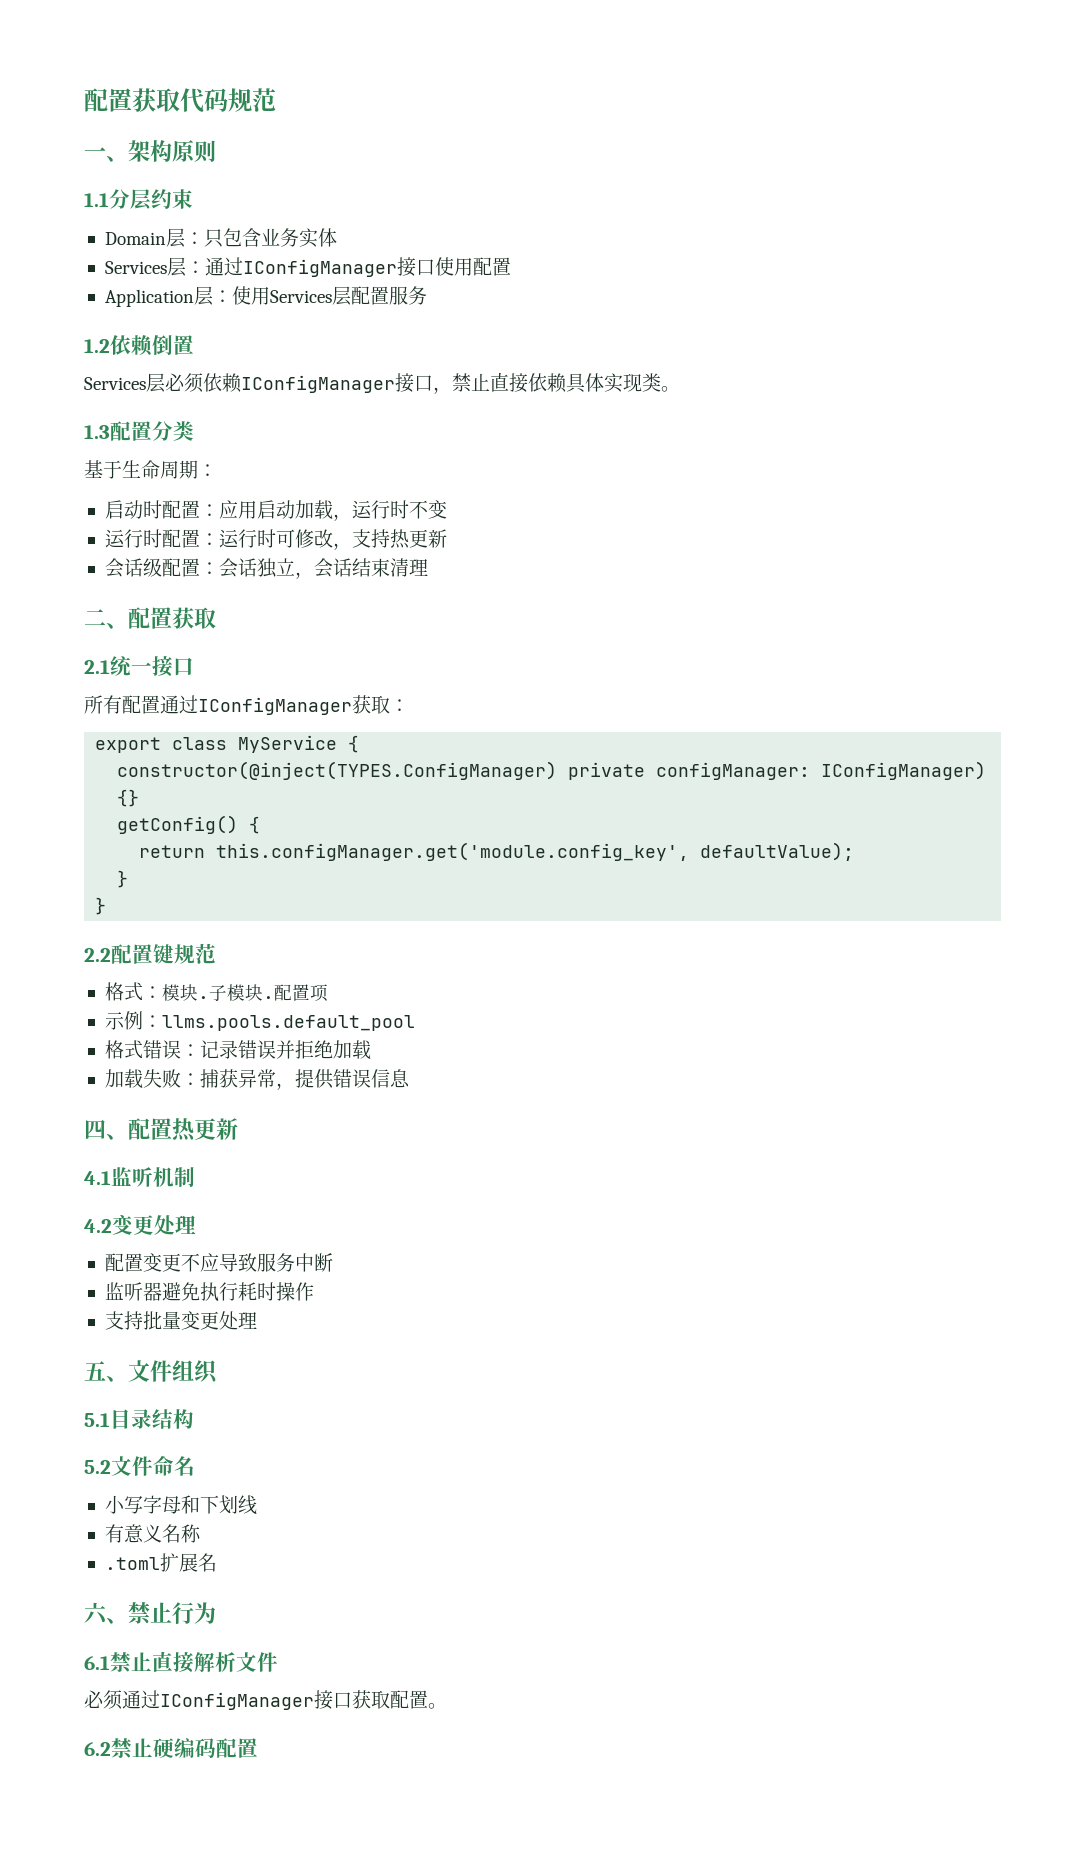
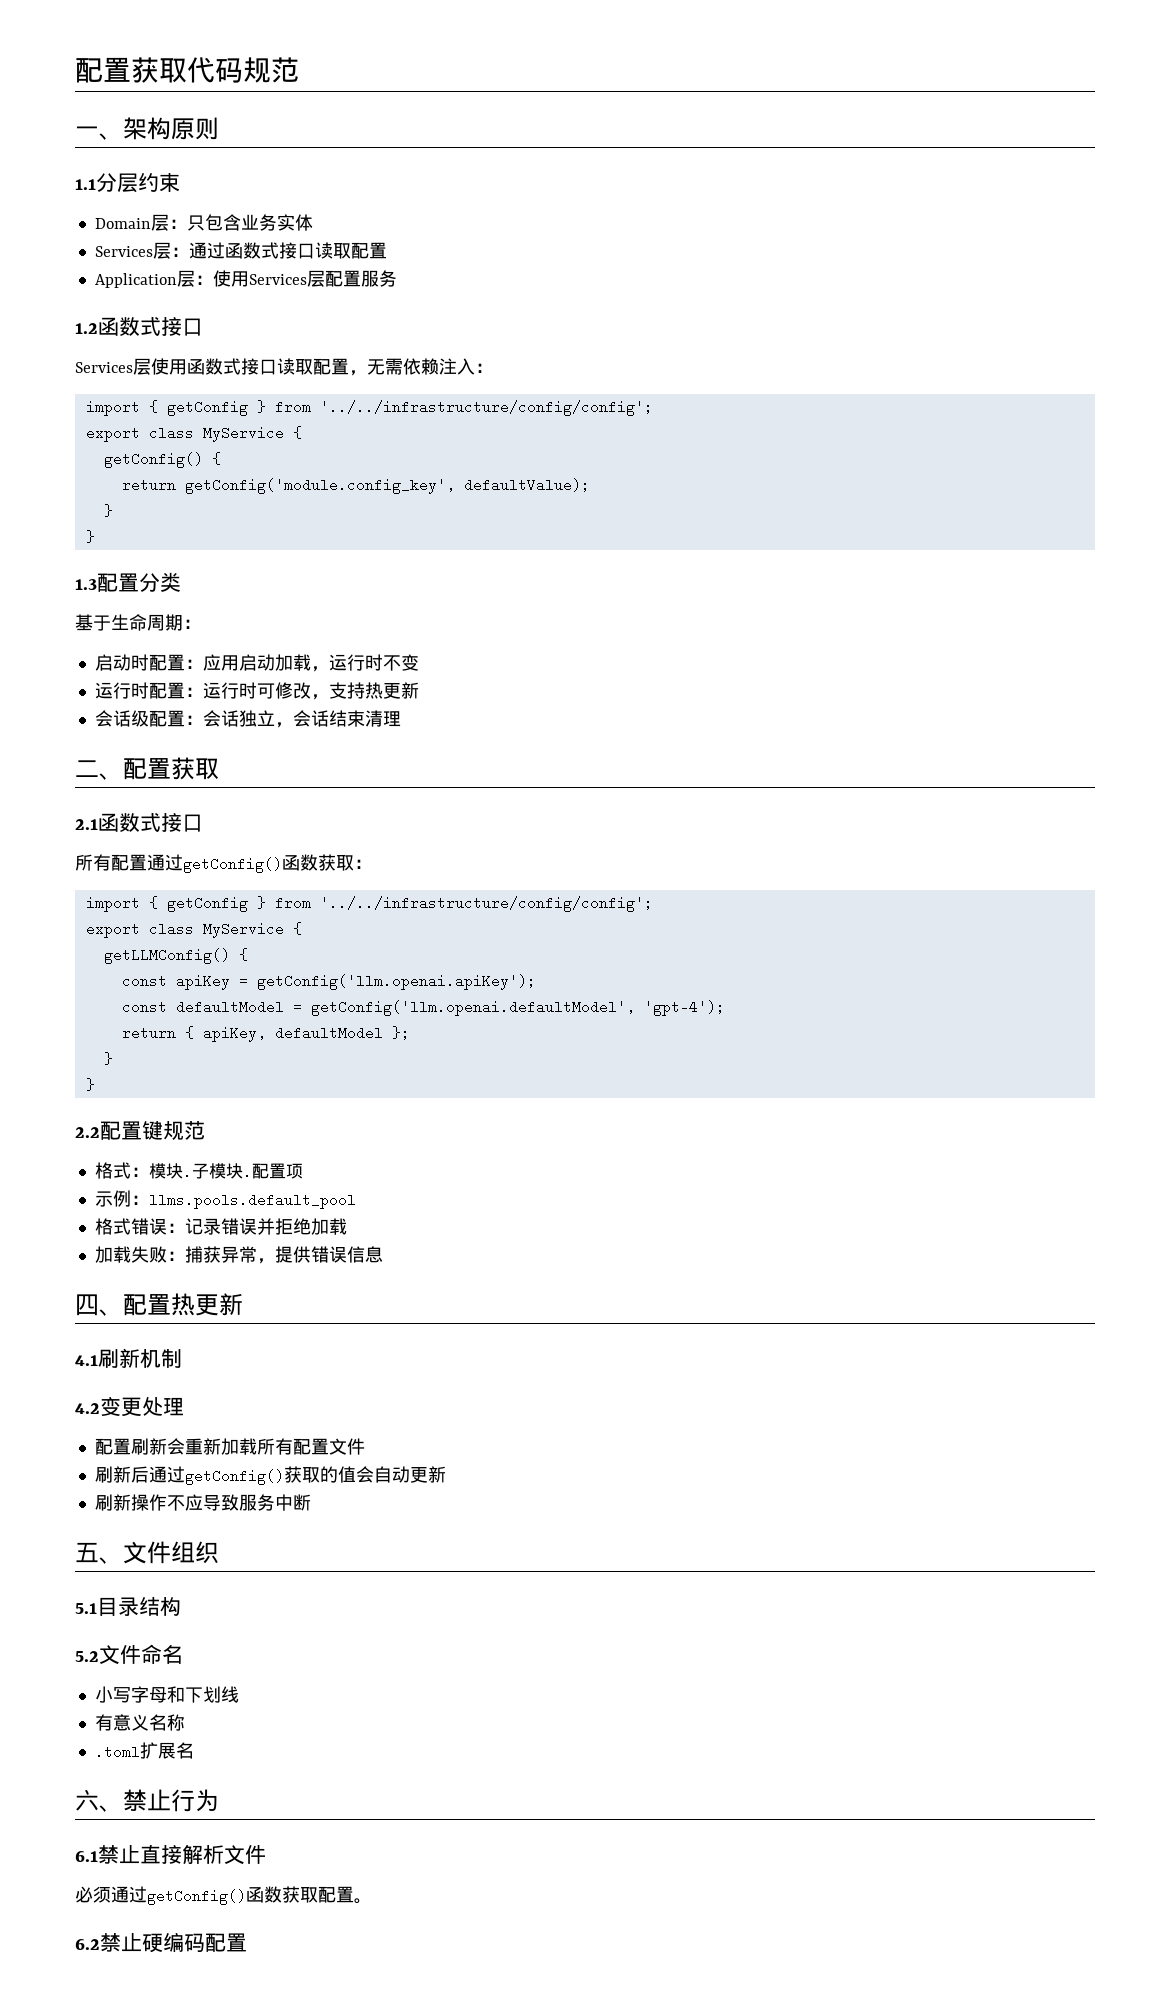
[242,257,473,277] IConfigManager接口使用 -> [224,242,351,259] 函数式接口读取
[110,334,194,356] [84,373,680,394] 依赖倒置 // Services层必须依赖IConfigManager接口，禁止直接依赖具体实现类。 -> [98,317,203,336] [75,358,493,376] [85,400,653,416] [85,426,302,442] [103,452,221,468] [121,478,590,494] [103,504,113,517] [85,530,95,543] 函数式接口 // Services层使用函数式接口读取配置，无需依赖注入： // import { getConfig } from '../../infrastructure/config/config'; // export class MyService { // getConfig() { // return getConfig('module.config_key', defaultValue); // } // }
[110,656,152,676] 统一 -> [98,813,161,832] 函数式
[198,697,352,715] IConfigManager -> [183,854,318,873] getConfig()函数
[95,735,360,753] [117,761,987,780] [117,789,140,807] [117,815,261,834] [139,842,855,861] export class MyService { // constructor(@inject(TYPES.ConfigManager) private configManager: IConfigManager) {} // getConfig() { // return this.configManager.get('module.config_key', defaultValue); -> [85,896,653,912] [85,922,302,938] [103,948,248,964] [121,974,536,990] [121,1000,725,1016] [121,1026,410,1042] import { getConfig } from '../../infrastructure/config/config'; // export class MyService { // getLLMConfig() { // const apiKey = getConfig('llm.openai.apiKey'); // const defaultModel = getConfig('llm.openai.defaultModel', 'gpt-4'); // return { apiKey, defaultModel };
[111,1167,153,1187] 监听 -> [98,1348,140,1368] 刷新
[142,1253,333,1272] [104,1282,314,1302] [104,1311,257,1330] 变更不应导致服务中断 // 监听器避免执行耗时操作 // 支持批量变更处理 -> [130,1438,365,1455] [94,1466,446,1485] [94,1494,311,1511] 刷新会重新加载所有配置文件 // 刷新后通过getConfig()获取的值会自动更新 // 刷新操作不应导致服务中断
[160,1690,352,1710] IConfigManager接口 -> [147,1886,282,1905] getConfig()函数

